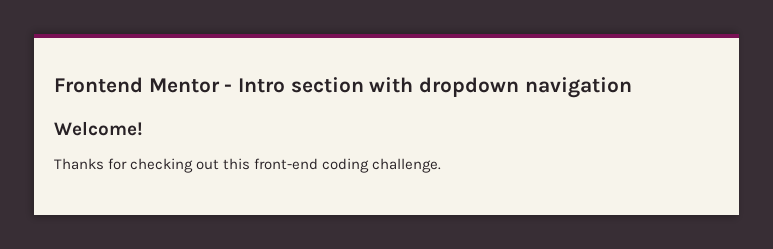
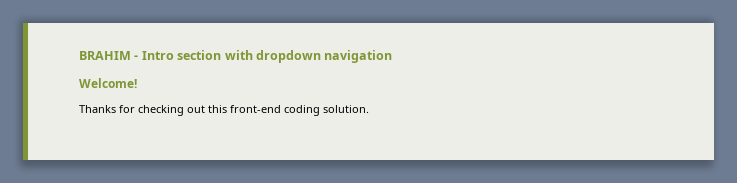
[54,77,220,93] Frontend Mentor -> [79,51,131,60] BRAHIM
[372,158,442,173] challenge. -> [323,105,369,113] solution.

